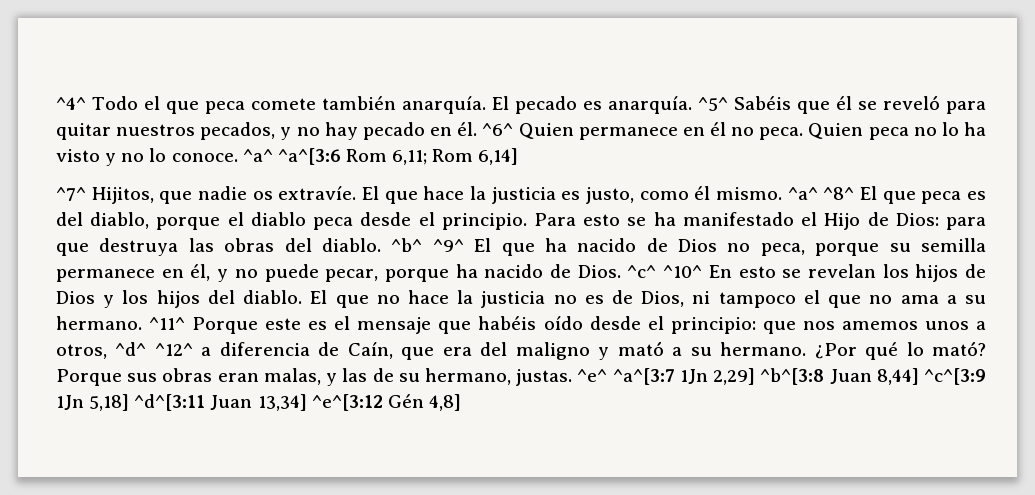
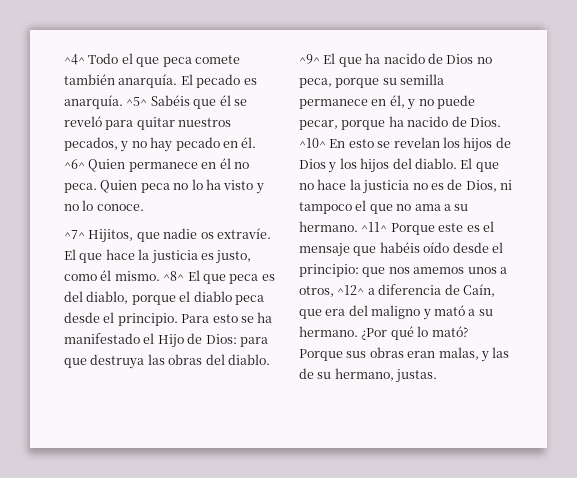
[242,148,519,165] ^a^ ^a^[3:6 Rom 6,11; Rom 6,14] -> (144, 207) none
[787,187,818,200] ^a^ -> (160, 276) none
[391,238,423,252] ^b^ -> (270, 359) none
[627,265,657,278] ^c^ -> (501, 122) none
[115,342,147,356] ^d^ -> (334, 291) none
[577,368,986,385] [56,394,461,411] ^e^ ^a^[3:7 1Jn 2,29] ^b^[3:8 Juan 8,44] ^c^[3:9 1Jn 5,18] ^d^[3:11 Juan 13,34] ^e^[3:12 Gén 4,8] -> (438, 376) none

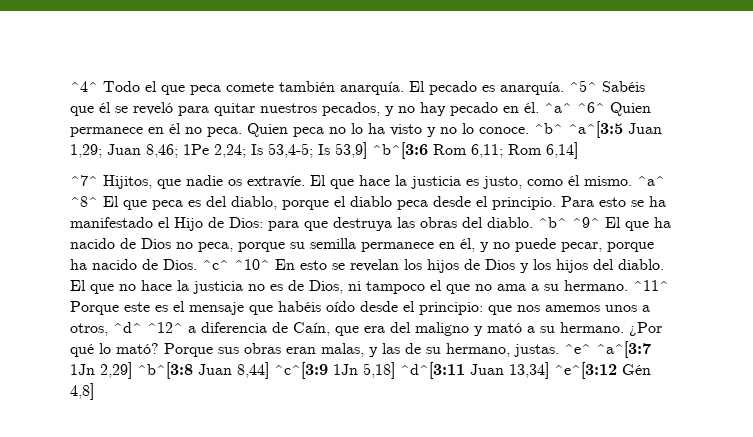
(257, 142) none -> [544,103,572,113] ^a^
(144, 207) none -> [534,121,662,138] [70,142,578,159] ^b^ ^a^[3:5 Juan 1,29; Juan 8,46; 1Pe 2,24; Is 53,4-5; Is 53,9] ^b^[3:6 Rom 6,11; Rom 6,14]
(160, 276) none -> [637,176,665,186] ^a^
(270, 359) none -> [538,217,567,228] ^b^
(501, 122) none -> [202,260,229,270] ^c^
(334, 291) none -> [113,322,142,333] ^d^
(438, 376) none -> [564,341,651,358] [70,362,651,379] [70,383,94,400] ^e^ ^a^[3:7 1Jn 2,29] ^b^[3:8 Juan 8,44] ^c^[3:9 1Jn 5,18] ^d^[3:11 Juan 13,34] ^e^[3:12 Gén 4,8]

